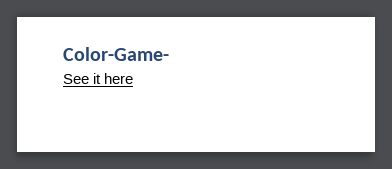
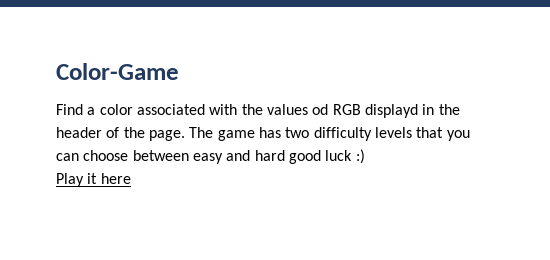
[63,47,169,61] [63,74,89,84] Color-Game- // See -> [56,63,179,80] [56,104,460,118] [56,127,470,141] [56,149,365,164] [56,173,84,187] Color-Game // Find a color associated with the values od RGB displayd in the header of the page. The game has two difficulty levels that you can choose between easy and hard good luck :) // Play

